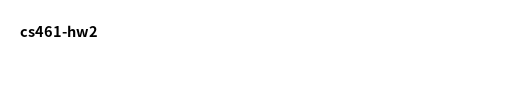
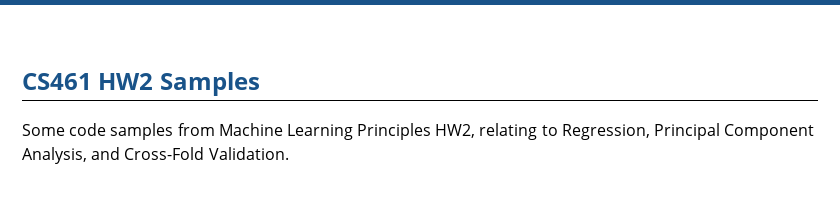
[20,25,98,37] cs461-hw2 -> [22,72,260,96] [22,123,815,140] [22,147,289,164] CS461 HW2 Samples // Some code samples from Machine Learning Principles HW2, relating to Regression, Principal Component Analysis, and Cross-Fold Validation.

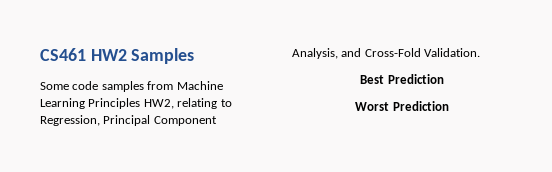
(289, 153) none -> [360,74,444,84] [355,101,449,111] // Best Prediction // Worst Prediction

